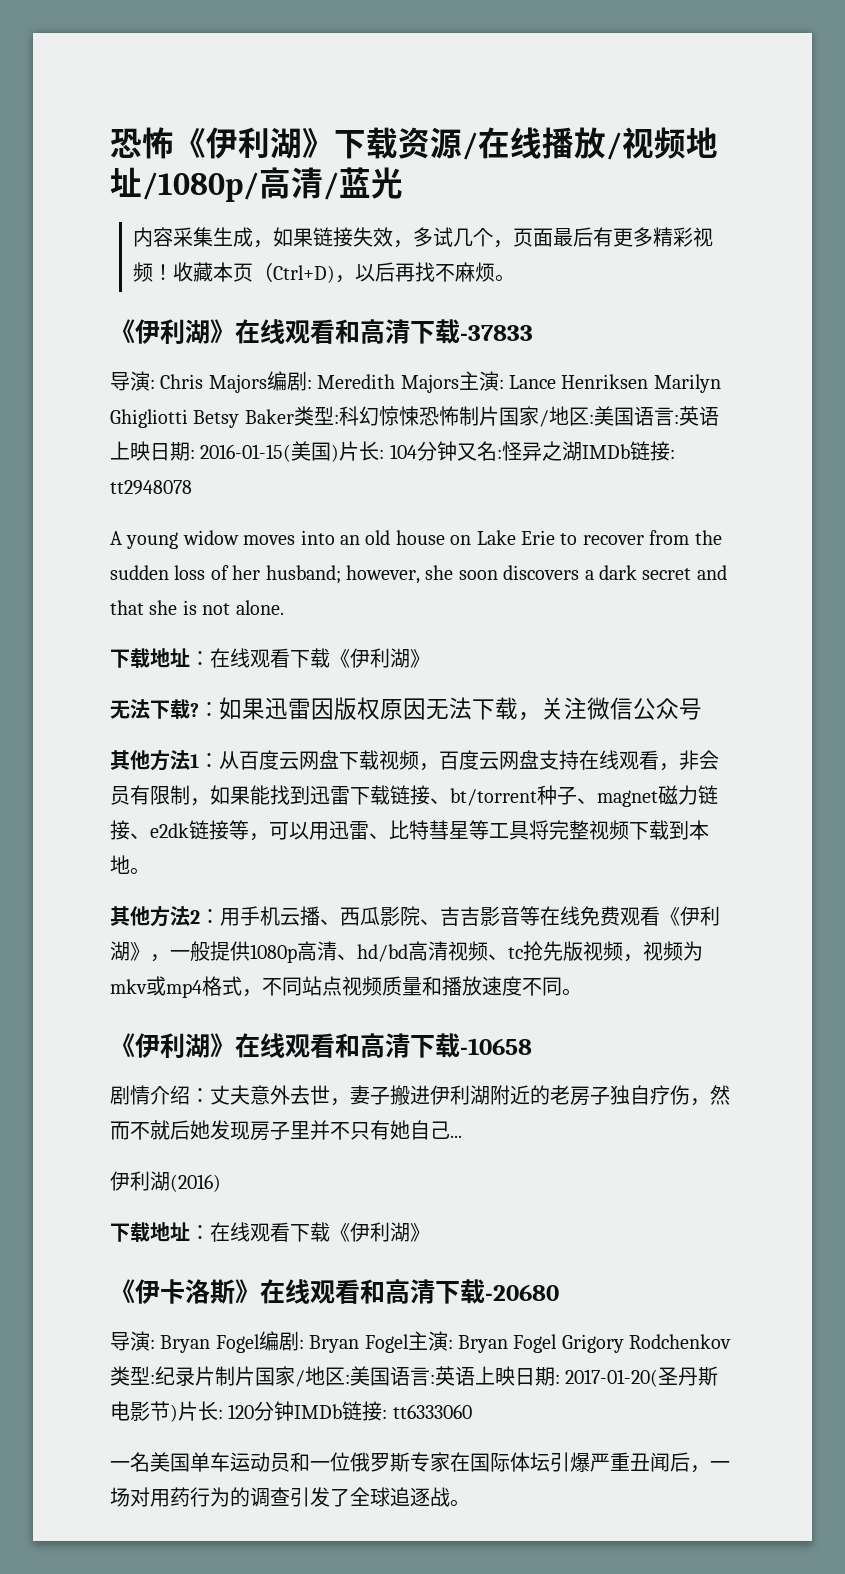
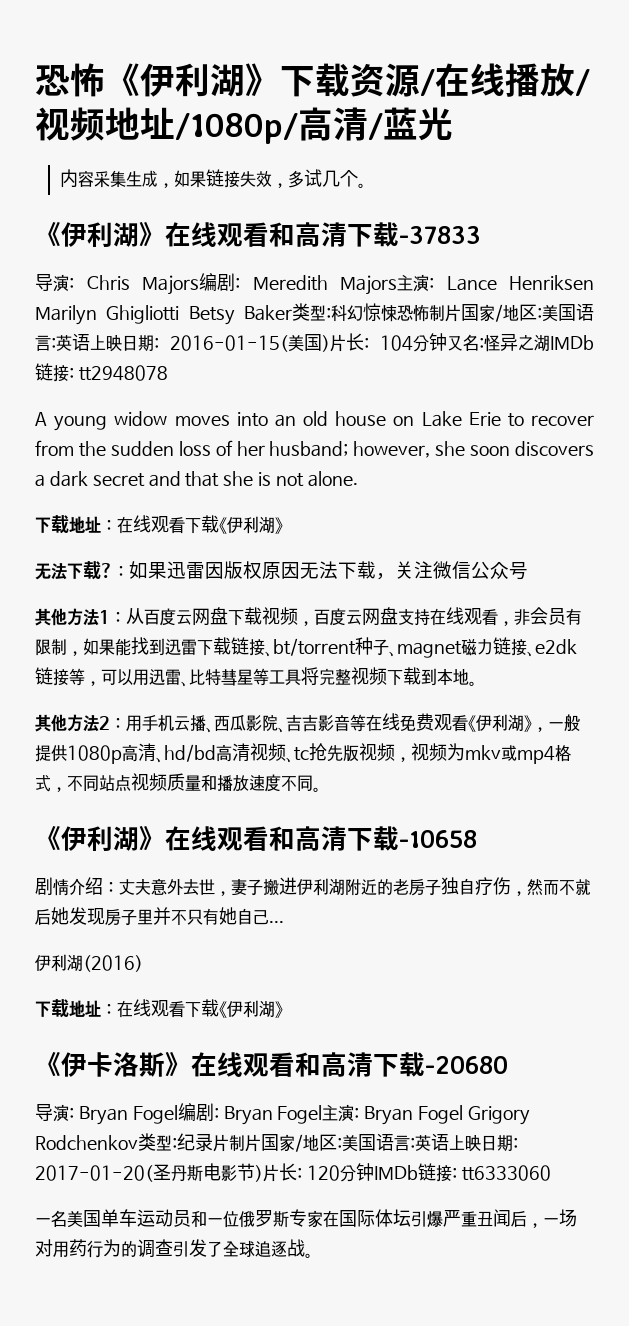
[493,227,714,248] [133,262,496,283] ，页面最后有更多精彩视频！收藏本页（Ctrl+D)，以后再找不麻烦 -> (359, 178) none

